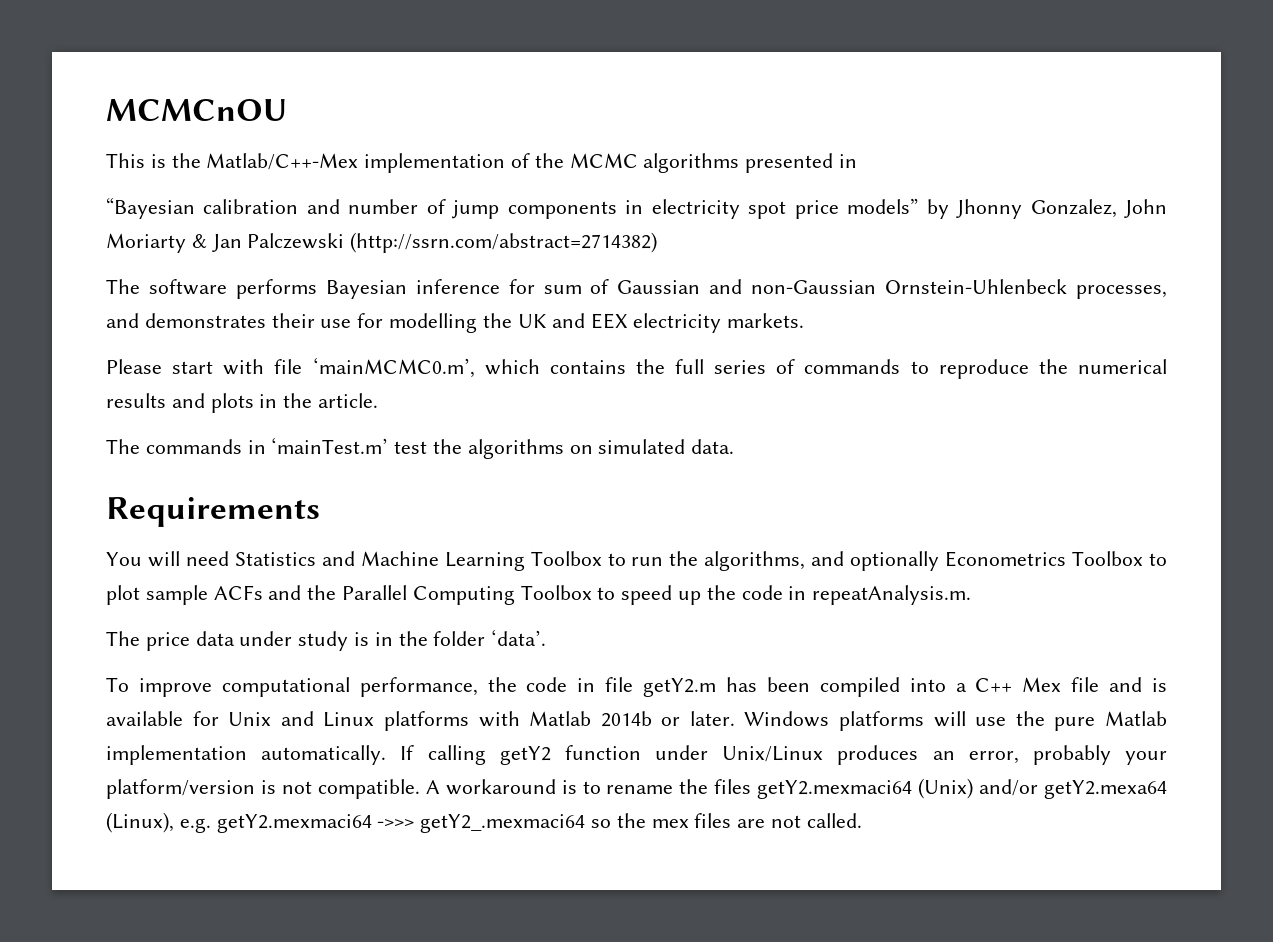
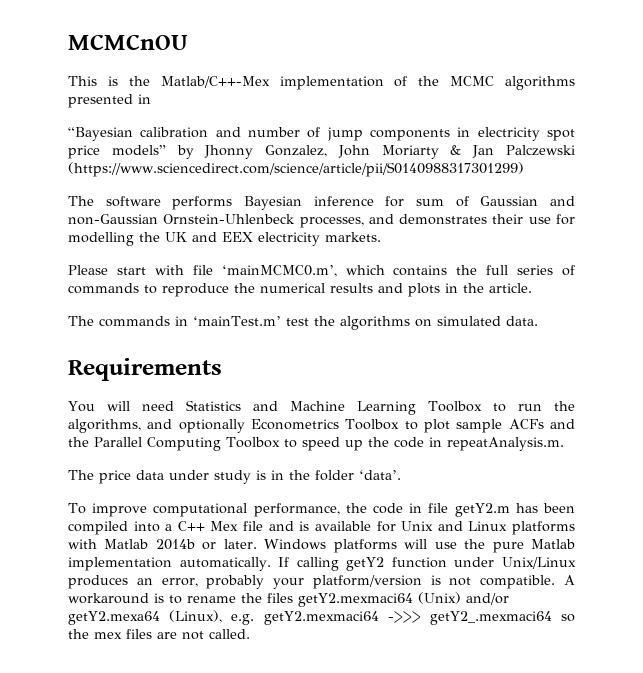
[350,232,658,253] (http://ssrn.com/abstract=2714382) -> [68,162,524,177] (https://www.sciencedirect.com/science/article/pii/S0140988317301299)

